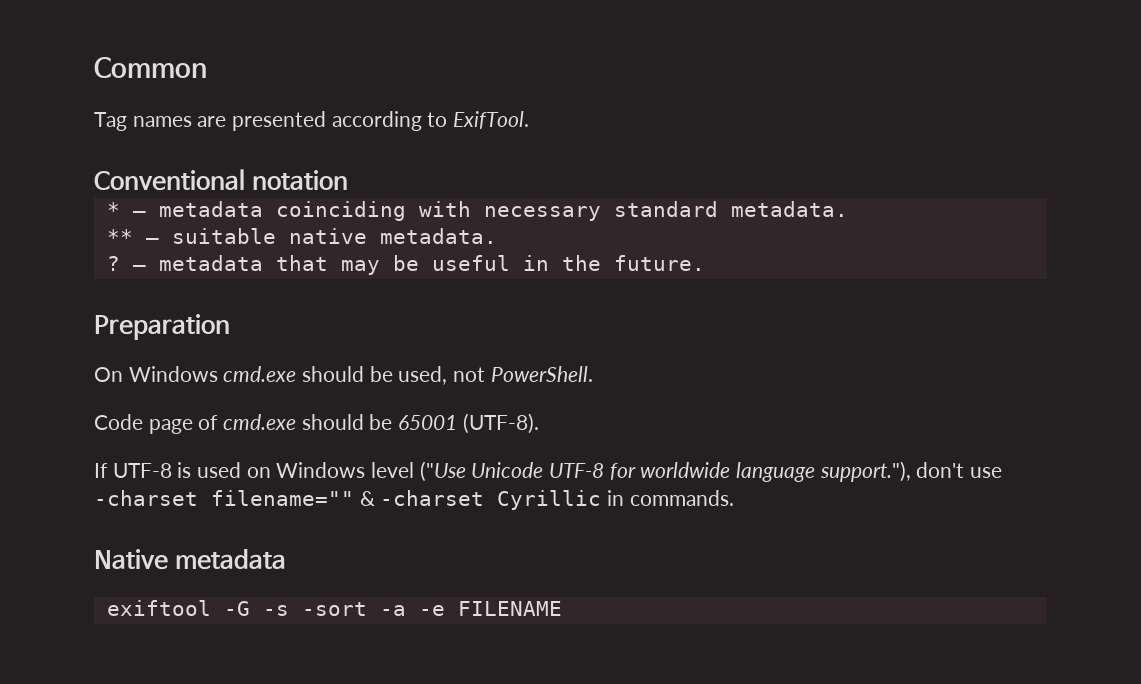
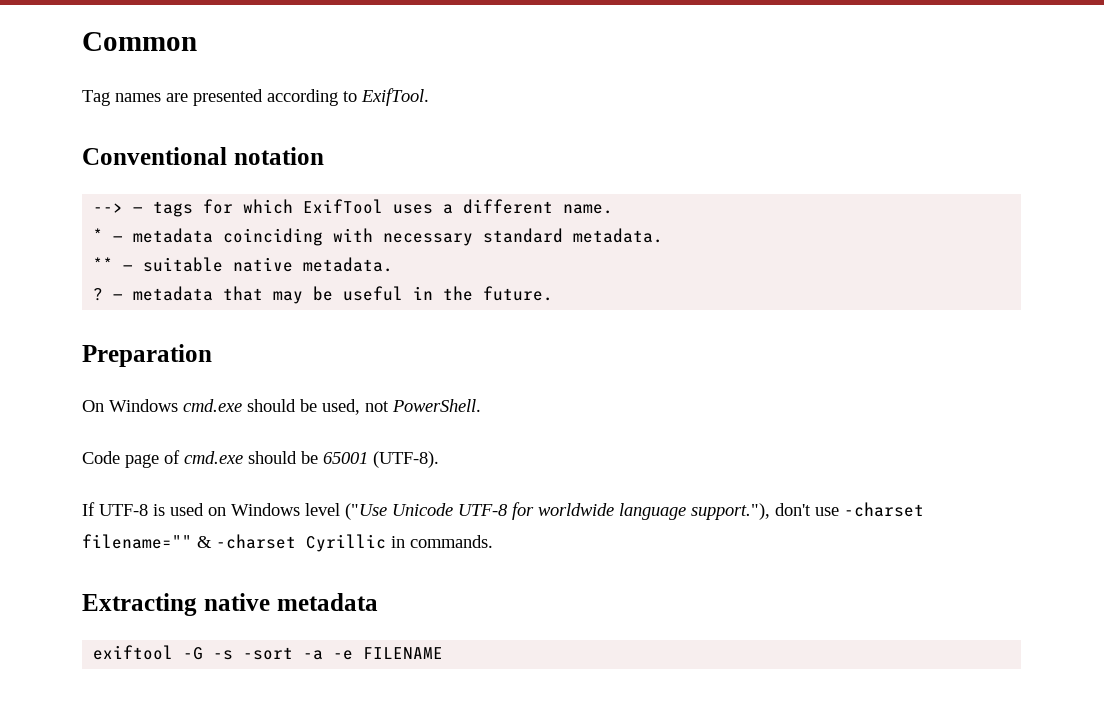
(348, 180) none -> [93,199,614,217] // --> — tags for which ExifTool uses a different name.
[94,549,168,570] Native -> [82,593,270,616] Extracting native

